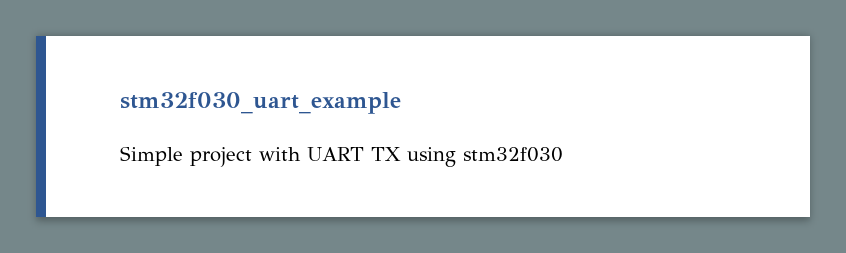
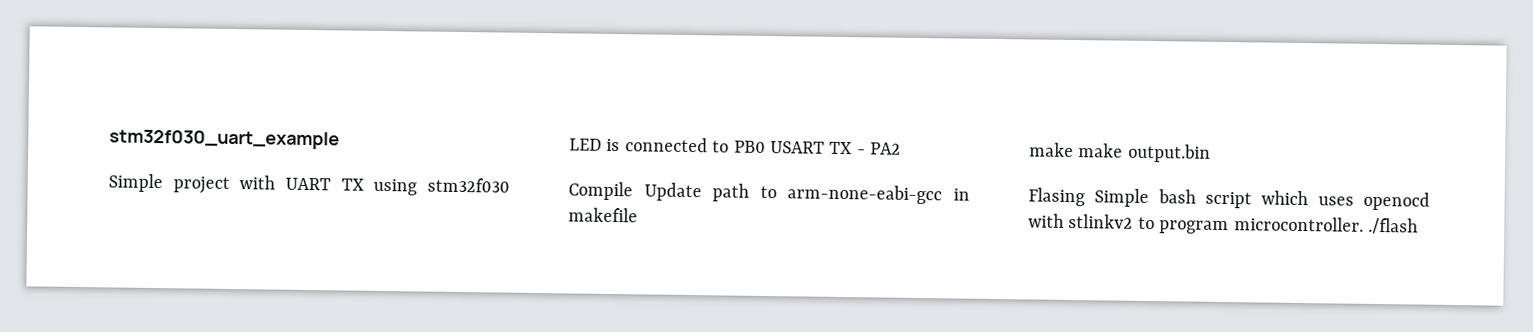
(563, 154) none -> [569,137,902,155] [568,181,970,205] [568,207,638,223] [1029,142,1211,163] [1028,187,1430,211] [1028,213,1418,235] LED is connected to PB0 USART TX - PA2 // Compile Update path to arm-none-eabi-gcc in makefile // make make output.bin // Flasing Simple bash script which uses openocd with stlinkv2 to program microcontroller. ./flash

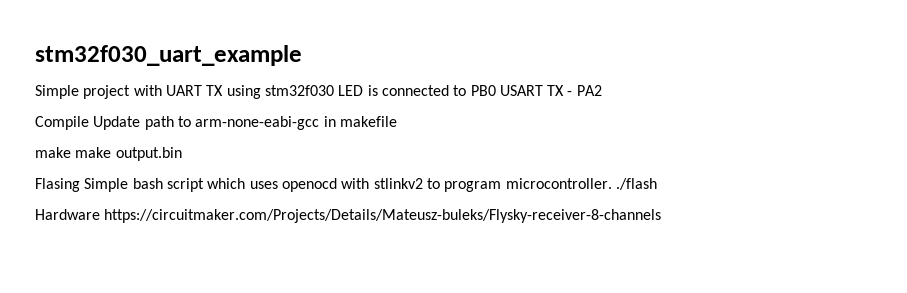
(1418, 226) none -> [35,209,662,223] // Hardware https://circuitmaker.com/Projects/Details/Mateusz-buleks/Flysky-receiver-8-channels

